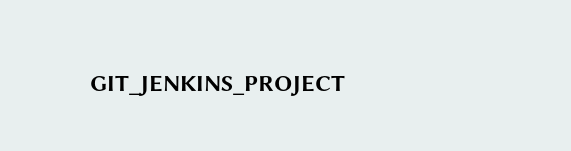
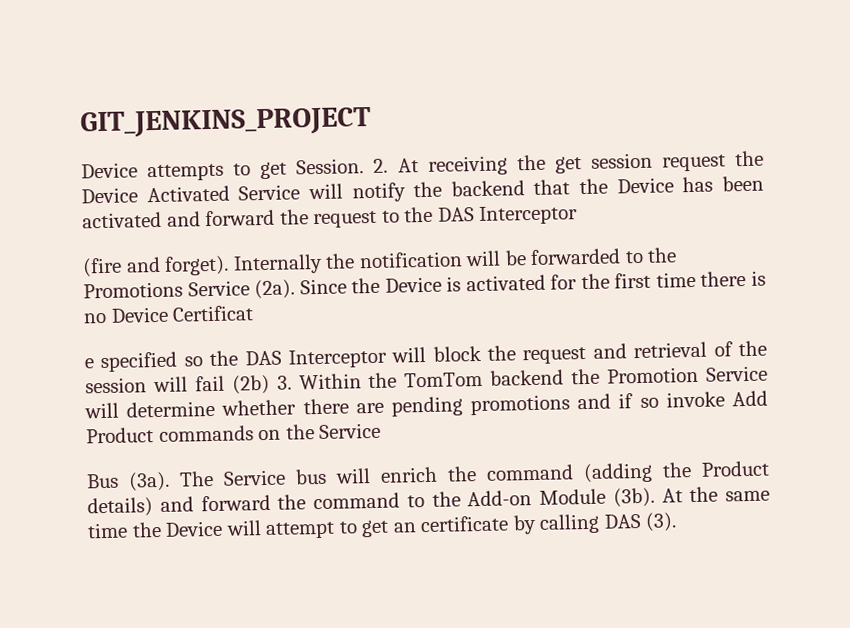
(345, 85) none -> [81,150,764,182] [81,175,764,204] [82,205,579,229] [82,247,678,278] [83,270,767,300] [83,305,255,324] [84,340,768,373] [85,365,768,395] [84,390,768,419] [86,422,382,444] [86,460,770,492] [87,486,770,518] [87,512,678,540] // Device attempts to get Session. 2. At receiving the get session request the Device Activated Service will notify the backend that the Device has been activated and forward the request to the DAS Interceptor // (fire and forget). Internally the notification will be forwarded to the Promotions Service (2a). Since the Device is activated for the first time there is no Device Certificat // e specified so the DAS Interceptor will block the request and retrieval of the session will fail (2b) 3. Within the TomTom backend the Promotion Service will determine whether there are pending promotions and if so invoke Add Product commands on the Service // Bus (3a). The Service bus will enrich the command (adding the Product details) and forward the command to the Add-on Module (3b). At the same time the Device will attempt to get an certificate by calling DAS (3).

